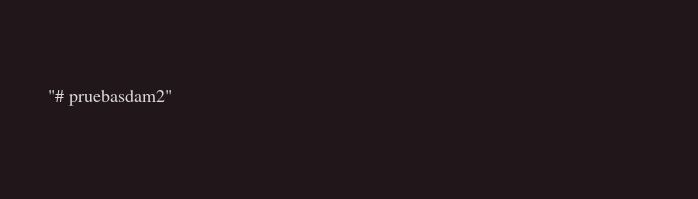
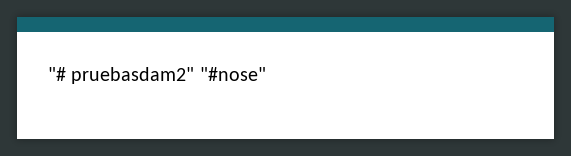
(172, 98) none -> [199,67,266,81] "#nose"

